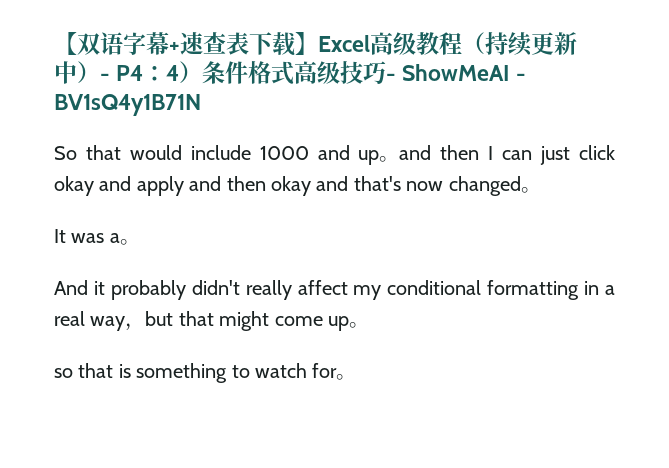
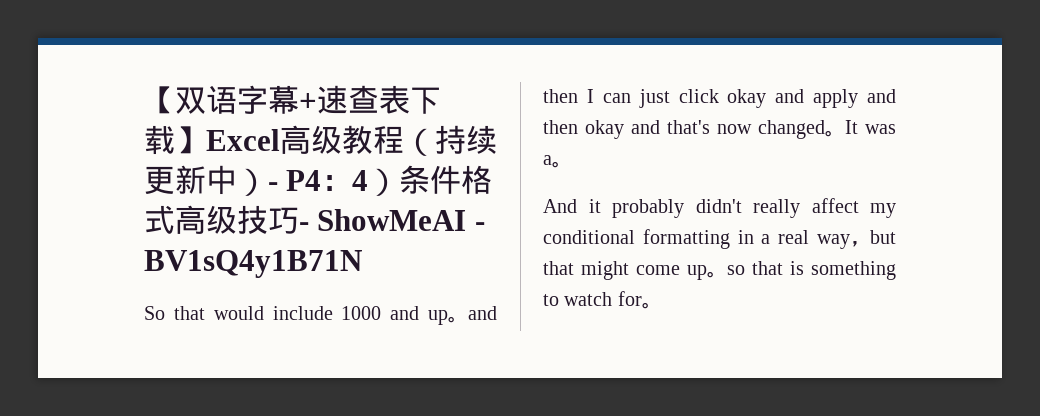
(541, 190) // -> (845, 133) none
(369, 325) // -> (727, 274) none

